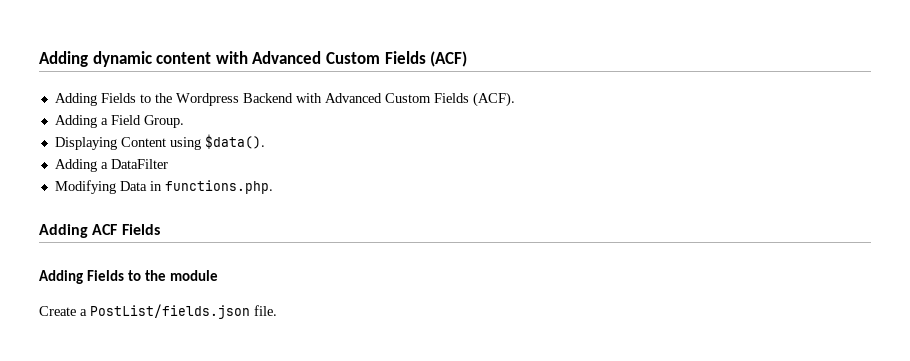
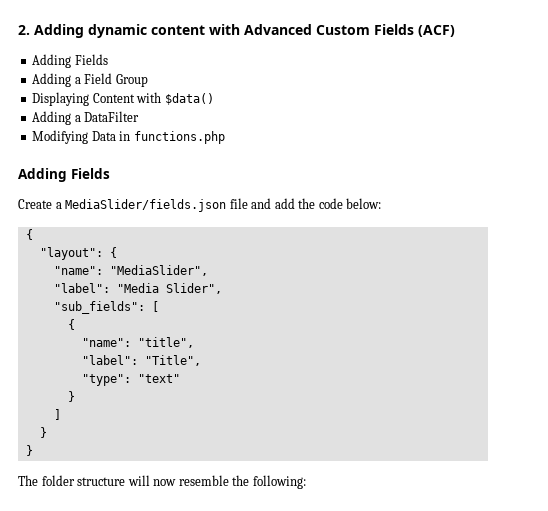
(39, 59) none -> [18,25,30,35] 2.
[139,92,515,107] to the Wordpress Backend with Advanced Custom Fields (ACF). -> (108, 59) none
[143,115,184,128] Group. -> [115,74,148,87] Group
[169,134,265,150] using $data(). -> [136,92,214,105] with $data()
[164,180,273,194] [39,224,160,238] [39,270,219,284] functions.php. // Adding ACF Fields // Adding Fields to the module -> [133,131,225,144] [18,168,110,182] functions.php // Adding Fields
[90,304,277,319] PostList/fields.json file. -> [65,198,382,212] [25,229,33,240] [39,247,117,260] [53,265,208,276] [53,283,222,294] [53,301,159,314] [67,319,75,330] [81,337,194,348] [81,355,201,366] [81,374,180,386] [67,391,75,402] [53,409,61,420] [39,427,47,438] [25,445,33,456] [18,475,306,489] MediaSlider/fields.json file and add the code below: // { // "layout": { // "name": "MediaSlider", // "label": "Media Slider", // "sub_fields": [ // { // "name": "title", // "label": "Title", // "type": "text" // } // ] // } // } // The folder structure will now resemble the following:

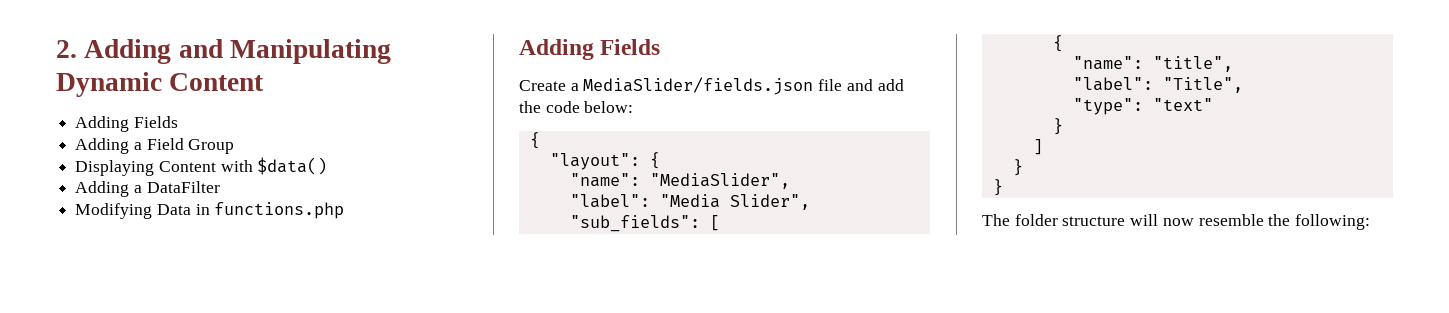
[88,24,455,38] dynamic content with Advanced Custom Fields (ACF) -> [178,39,392,64] [56,72,265,97] and Manipulating Dynamic Content

